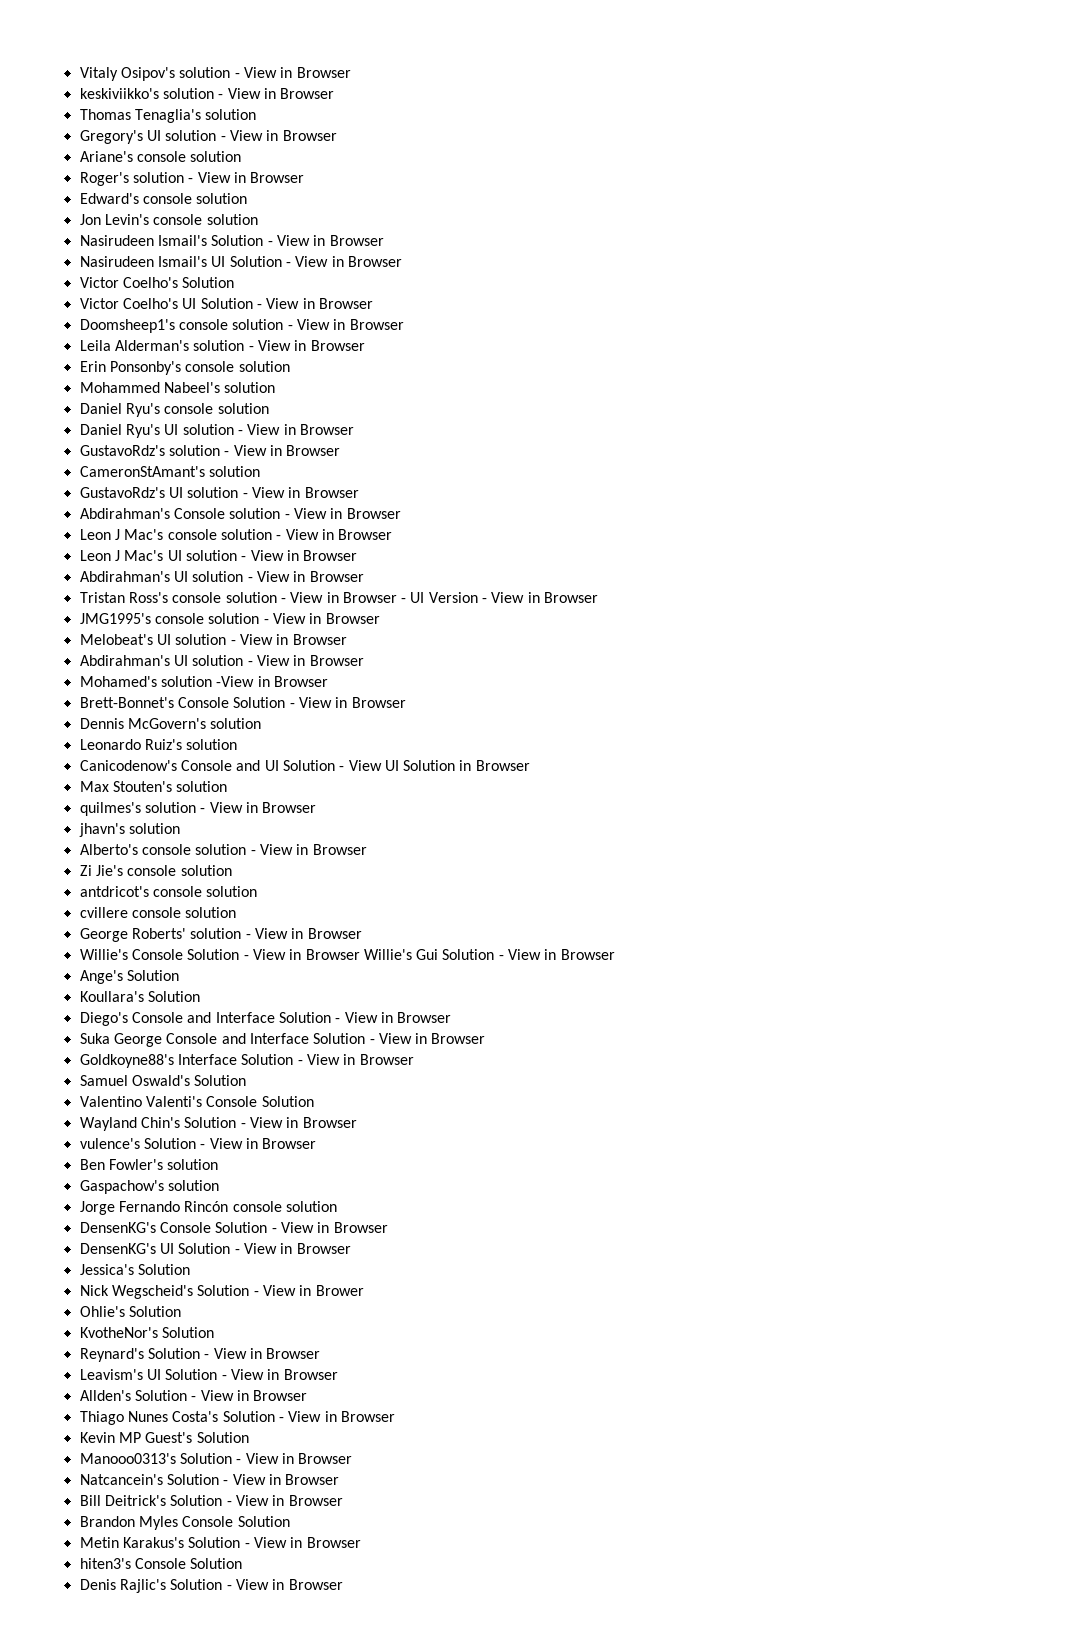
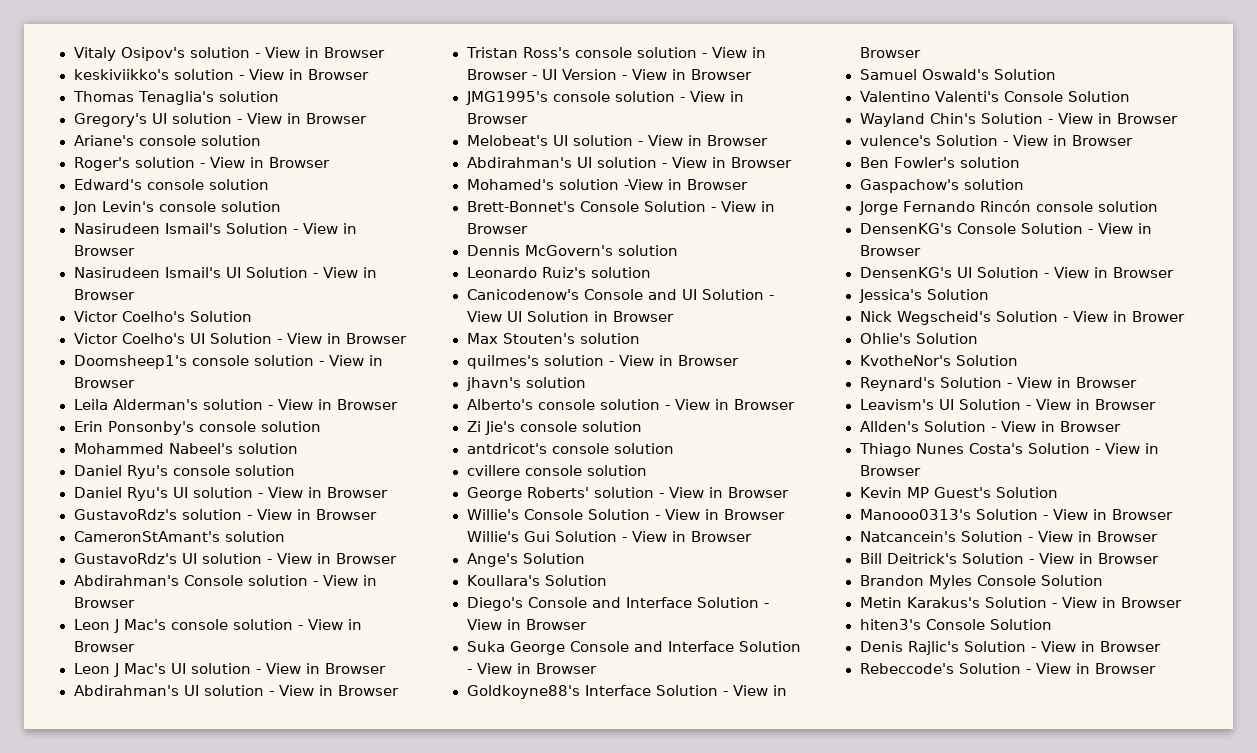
(343, 1584) none -> [859,663,1156,674] // Rebeccode's Solution - View in Browser

